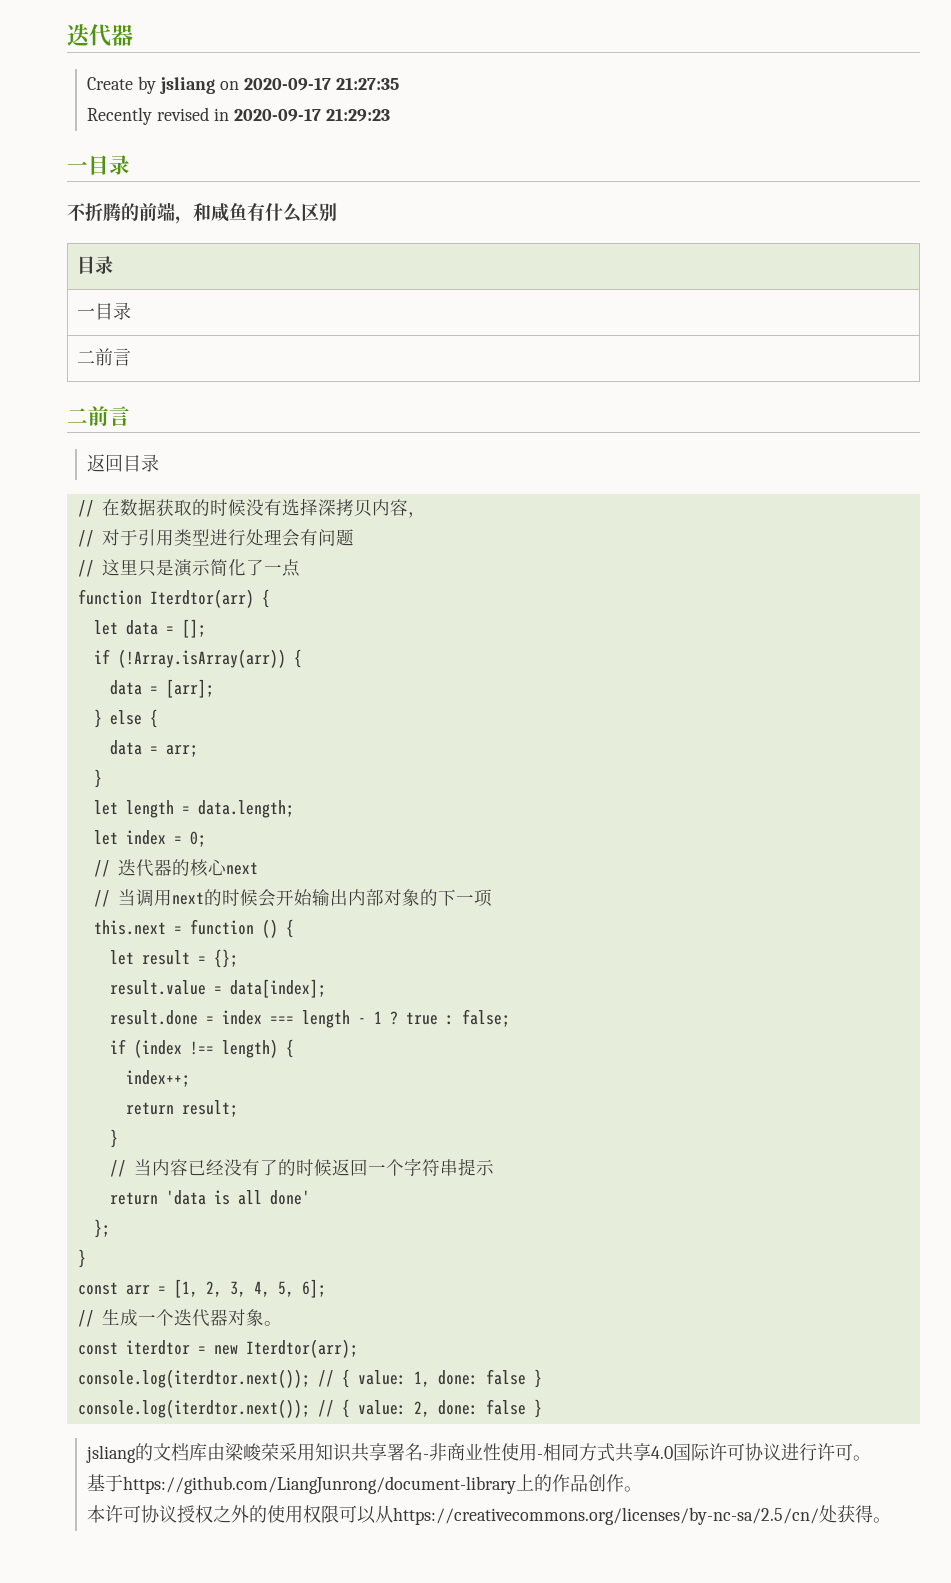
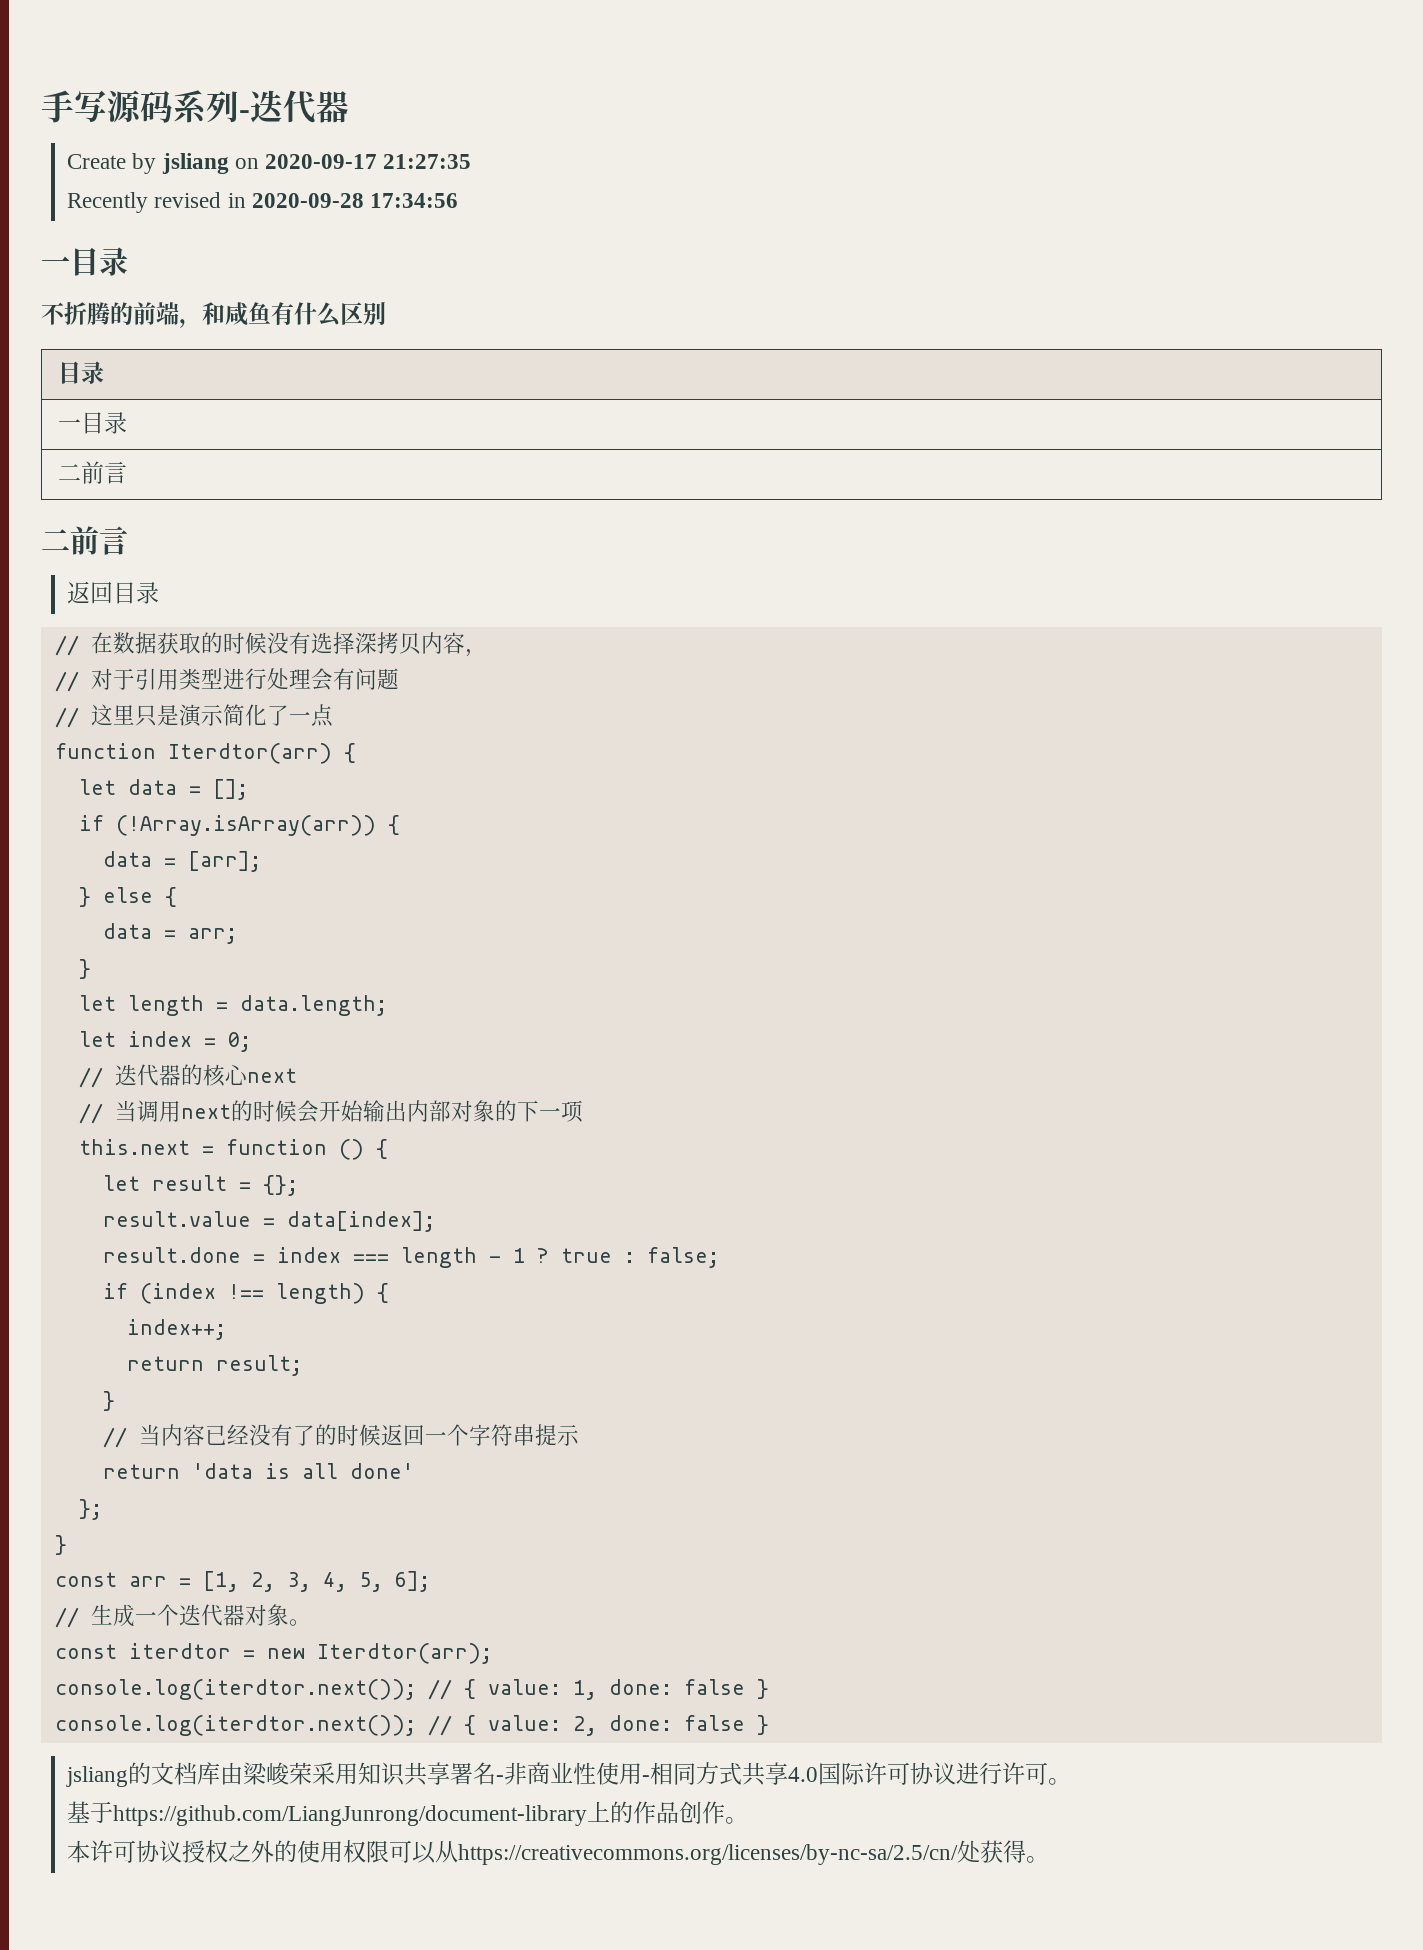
(67, 35) none -> [41,90,250,123] 手写源码系列-
[233,108,390,122] 2020-09-17 21:29:23 -> [251,193,459,208] 2020-09-28 17:34:56

